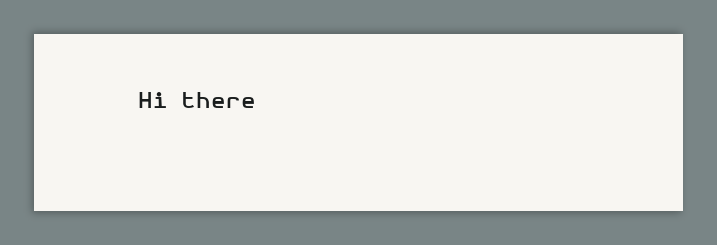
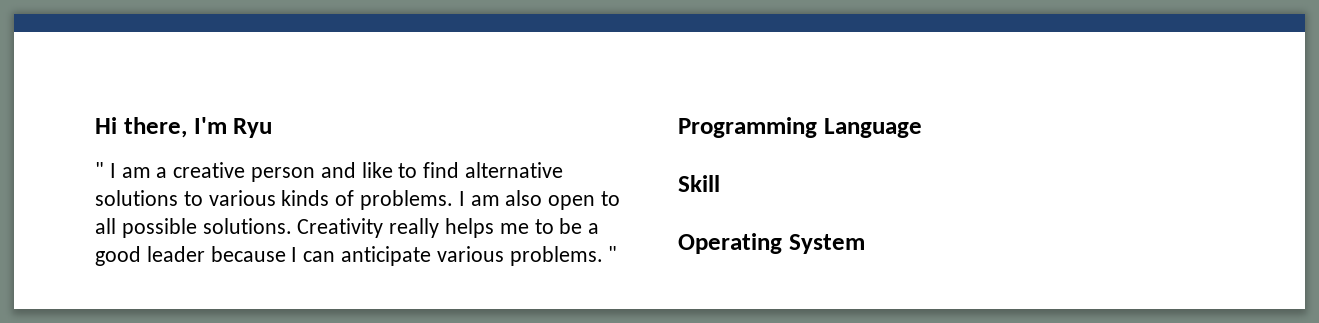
[181,92,256,108] there -> [123,117,273,138] [95,162,564,182] [95,190,621,210] [95,218,600,238] [95,246,618,266] [678,117,922,138] [678,175,720,192] [678,233,865,254] there, I'm Ryu // " I am a creative person and like to find alternative solutions to various kinds of problems. I am also open to all possible solutions. Creativity really helps me to be a good leader because I can anticipate various problems. " // Programming Language // Skill // Operating System

